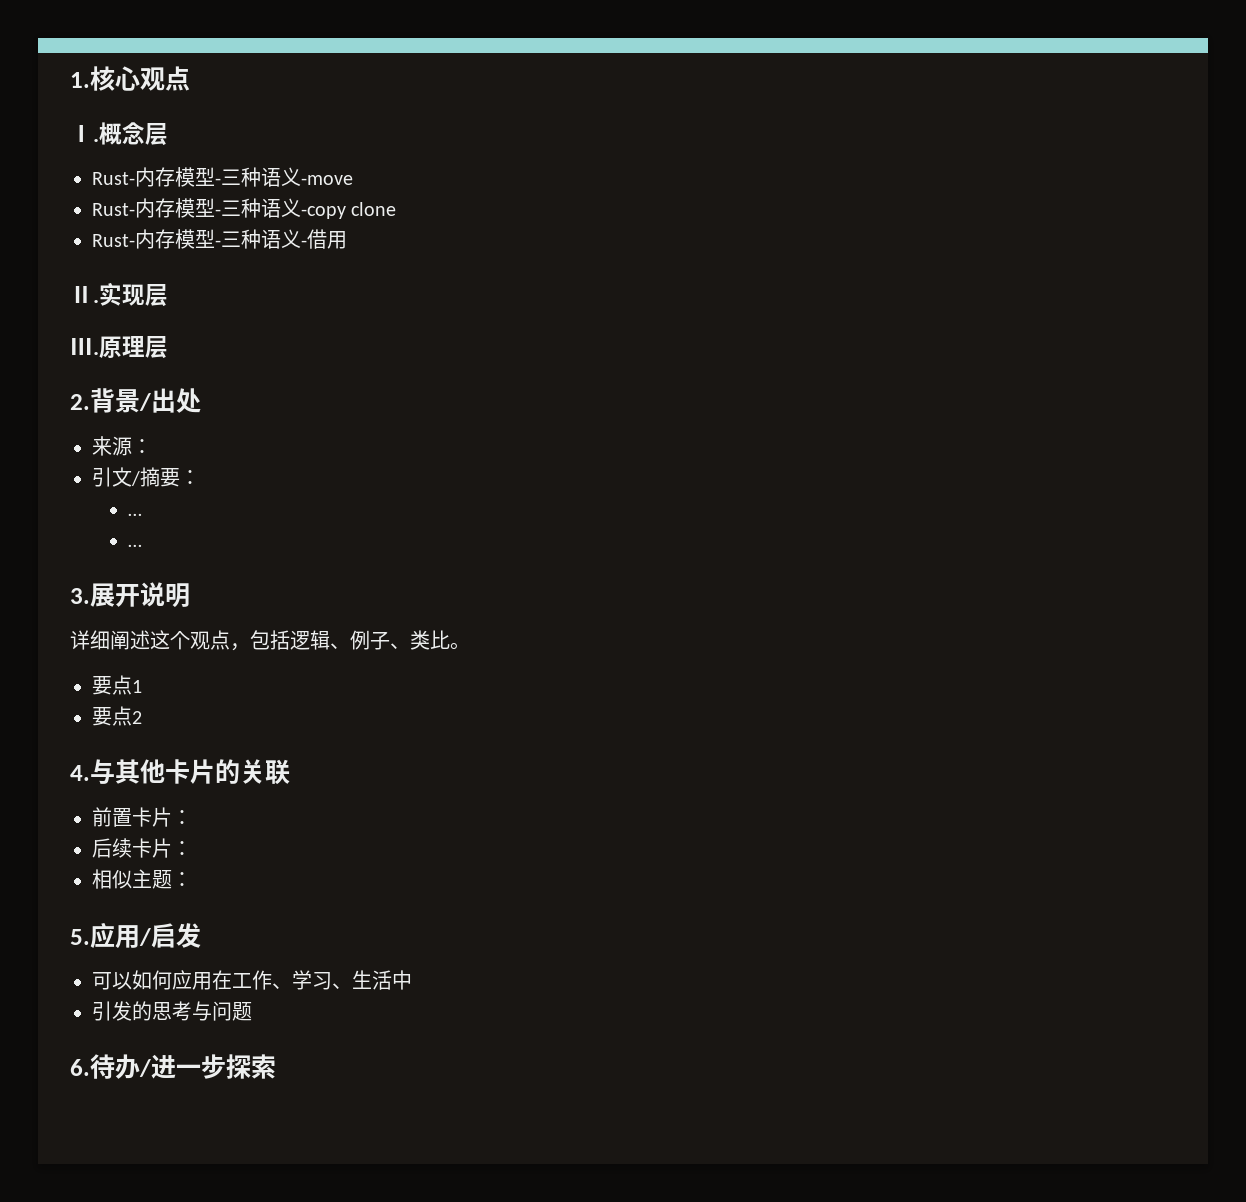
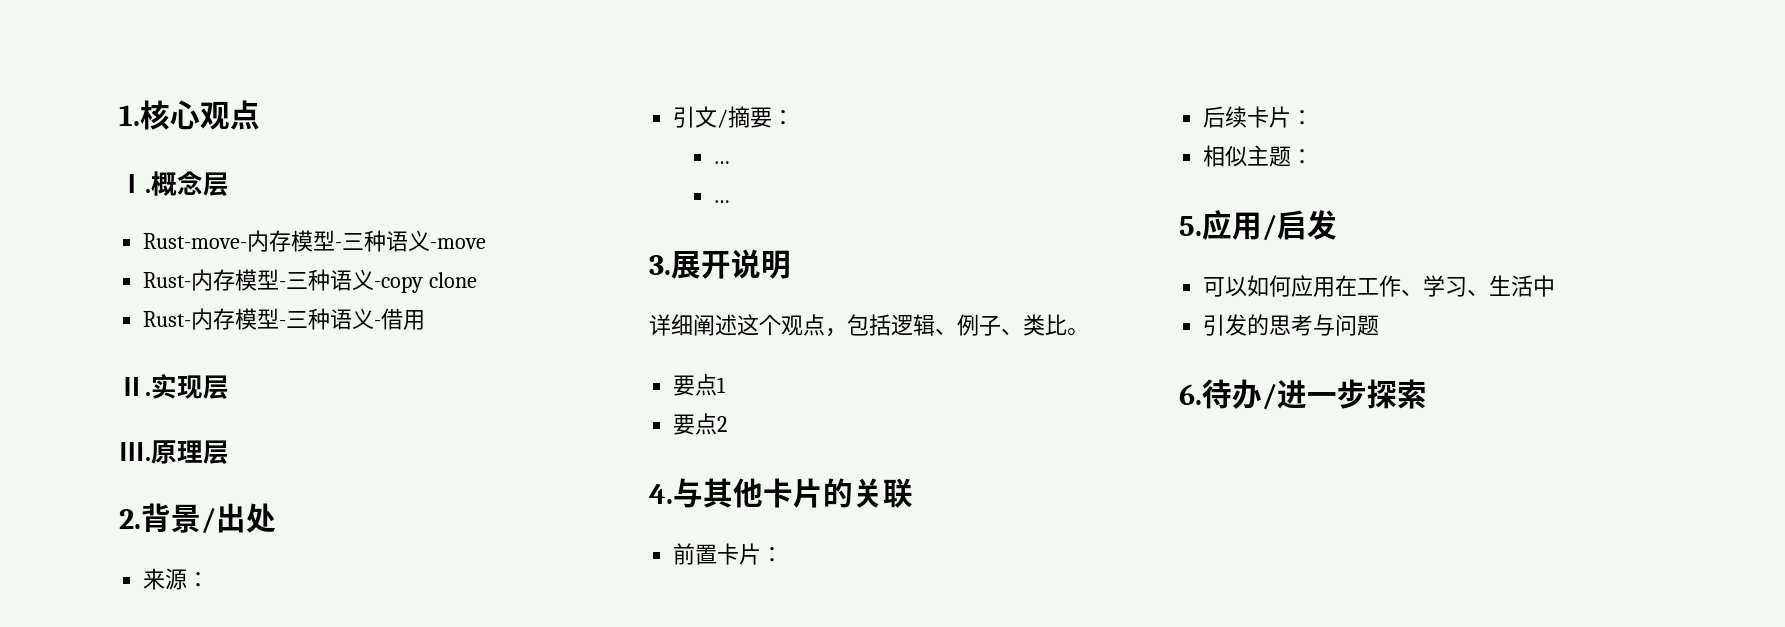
[92,172,135,185] Rust- -> [143,233,248,249] Rust-move-

